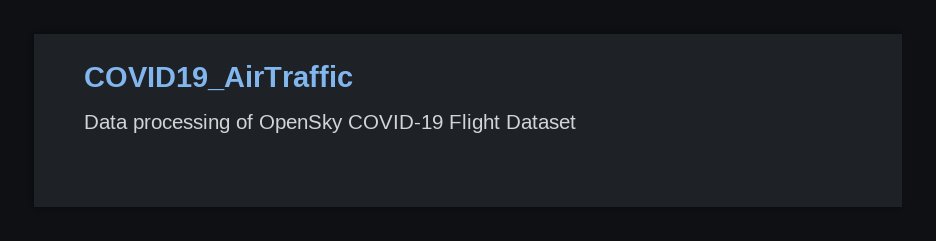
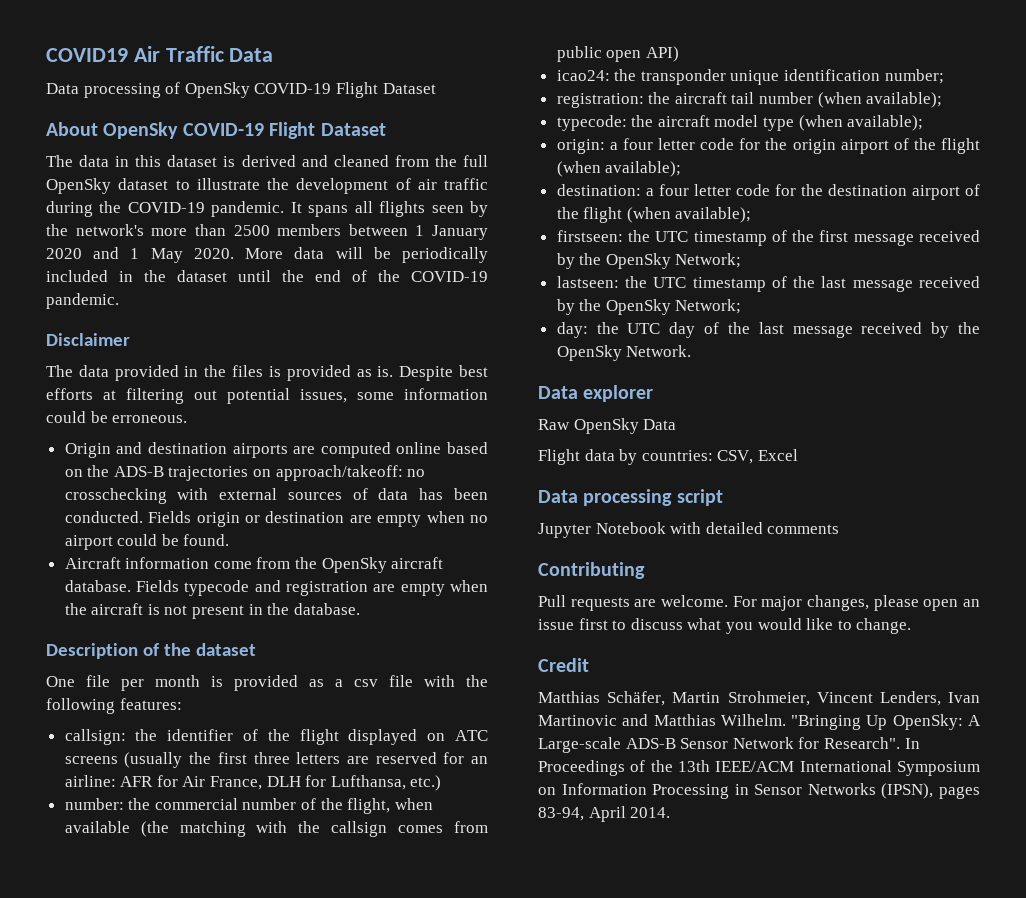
[84,65,353,91] COVID19_AirTraffic -> [46,46,274,62] COVID19 Air Traffic Data
(576, 122) none -> [46,122,386,139] [46,155,488,167] [46,178,488,194] [46,201,489,217] [46,224,488,240] [46,247,489,263] [46,270,488,282] [46,293,119,309] [46,333,130,346] [46,365,488,381] [46,388,488,404] [46,411,188,423] [64,442,488,458] [64,465,426,481] [64,488,489,504] [64,511,489,527] [64,534,230,550] [64,557,444,573] [64,580,488,596] [64,603,360,619] [46,643,256,659] [46,675,488,691] [46,698,182,714] [64,729,488,745] [64,752,488,768] [64,775,442,791] [64,798,433,814] [64,821,488,837] [556,46,679,62] [556,69,944,85] [556,92,943,108] [556,115,924,131] [556,138,980,154] [556,161,682,177] [556,184,981,200] [556,207,752,223] [556,230,980,246] [556,253,742,269] [556,276,980,292] [556,299,742,315] [556,322,980,338] [556,345,692,361] [538,385,654,402] [538,418,677,434] [538,449,798,465] [538,489,723,506] [538,522,840,538] [538,562,645,579] [538,595,980,611] [538,618,912,634] [538,658,589,672] [538,691,980,706] [538,714,981,730] [538,737,920,753] [538,760,980,776] [538,783,980,799] [538,806,671,822] // About OpenSky COVID-19 Flight Dataset // The data in this dataset is derived and cleaned from the full OpenSky dataset to illustrate the development of air traffic during the COVID-19 pandemic. It spans all flights seen by the network's more than 2500 members between 1 January 2020 and 1 May 2020. More data will be periodically included in the dataset until the end of the COVID-19 pandemic. // Disclaimer // The data provided in the files is provided as is. Despite best efforts at filtering out potential issues, some information could be erroneous. // Origin and destination airports are computed online based on the ADS-B trajectories on approach/takeoff: no crosschecking with external sources of data has been conducted. Fields origin or destination are empty when no airport could be found. // Aircraft information come from the OpenSky aircraft database. Fields typecode and registration are empty when the aircraft is not present in the database. // Description of the dataset // One file per month is provided as a csv file with the following features: // callsign: the identifier of the flight displayed on ATC screens (usually the first three letters are reserved for an airline: AFR for Air France, DLH for Lufthansa, etc.) // number: the commercial number of the flight, when available (the matching with the callsign comes from public open API) // icao24: the transponder unique identification number; // registration: the aircraft tail number (when available); // typecode: the aircraft model type (when available); // origin: a four letter code for the origin airport of the flight (when available); // destination: a four letter code for the destination airport of the flight (when available); // firstseen: the UTC timestamp of the first message received by the OpenSky Network; // lastseen: the UTC timestamp of the last message received by the OpenSky Network; // day: the UTC day of the last message received by the OpenSky Network. // Data explorer // Raw OpenSky Data // Flight data by countries: CSV, Excel // Data processing script // Jupyter Notebook with detailed comments // Contributing // Pull requests are welcome. For major changes, please open an issue first to discuss what you would like to change. // Credit // Matthias Schäfer, Martin Strohmeier, Vincent Lenders, Ivan Martinovic and Matthias Wilhelm. "Bringing Up OpenSky: A Large-scale ADS-B Sensor Network for Research". In Proceedings of the 13th IEEE/ACM International Symposium on Information Processing in Sensor Networks (IPSN), pages 83-94, April 2014.

